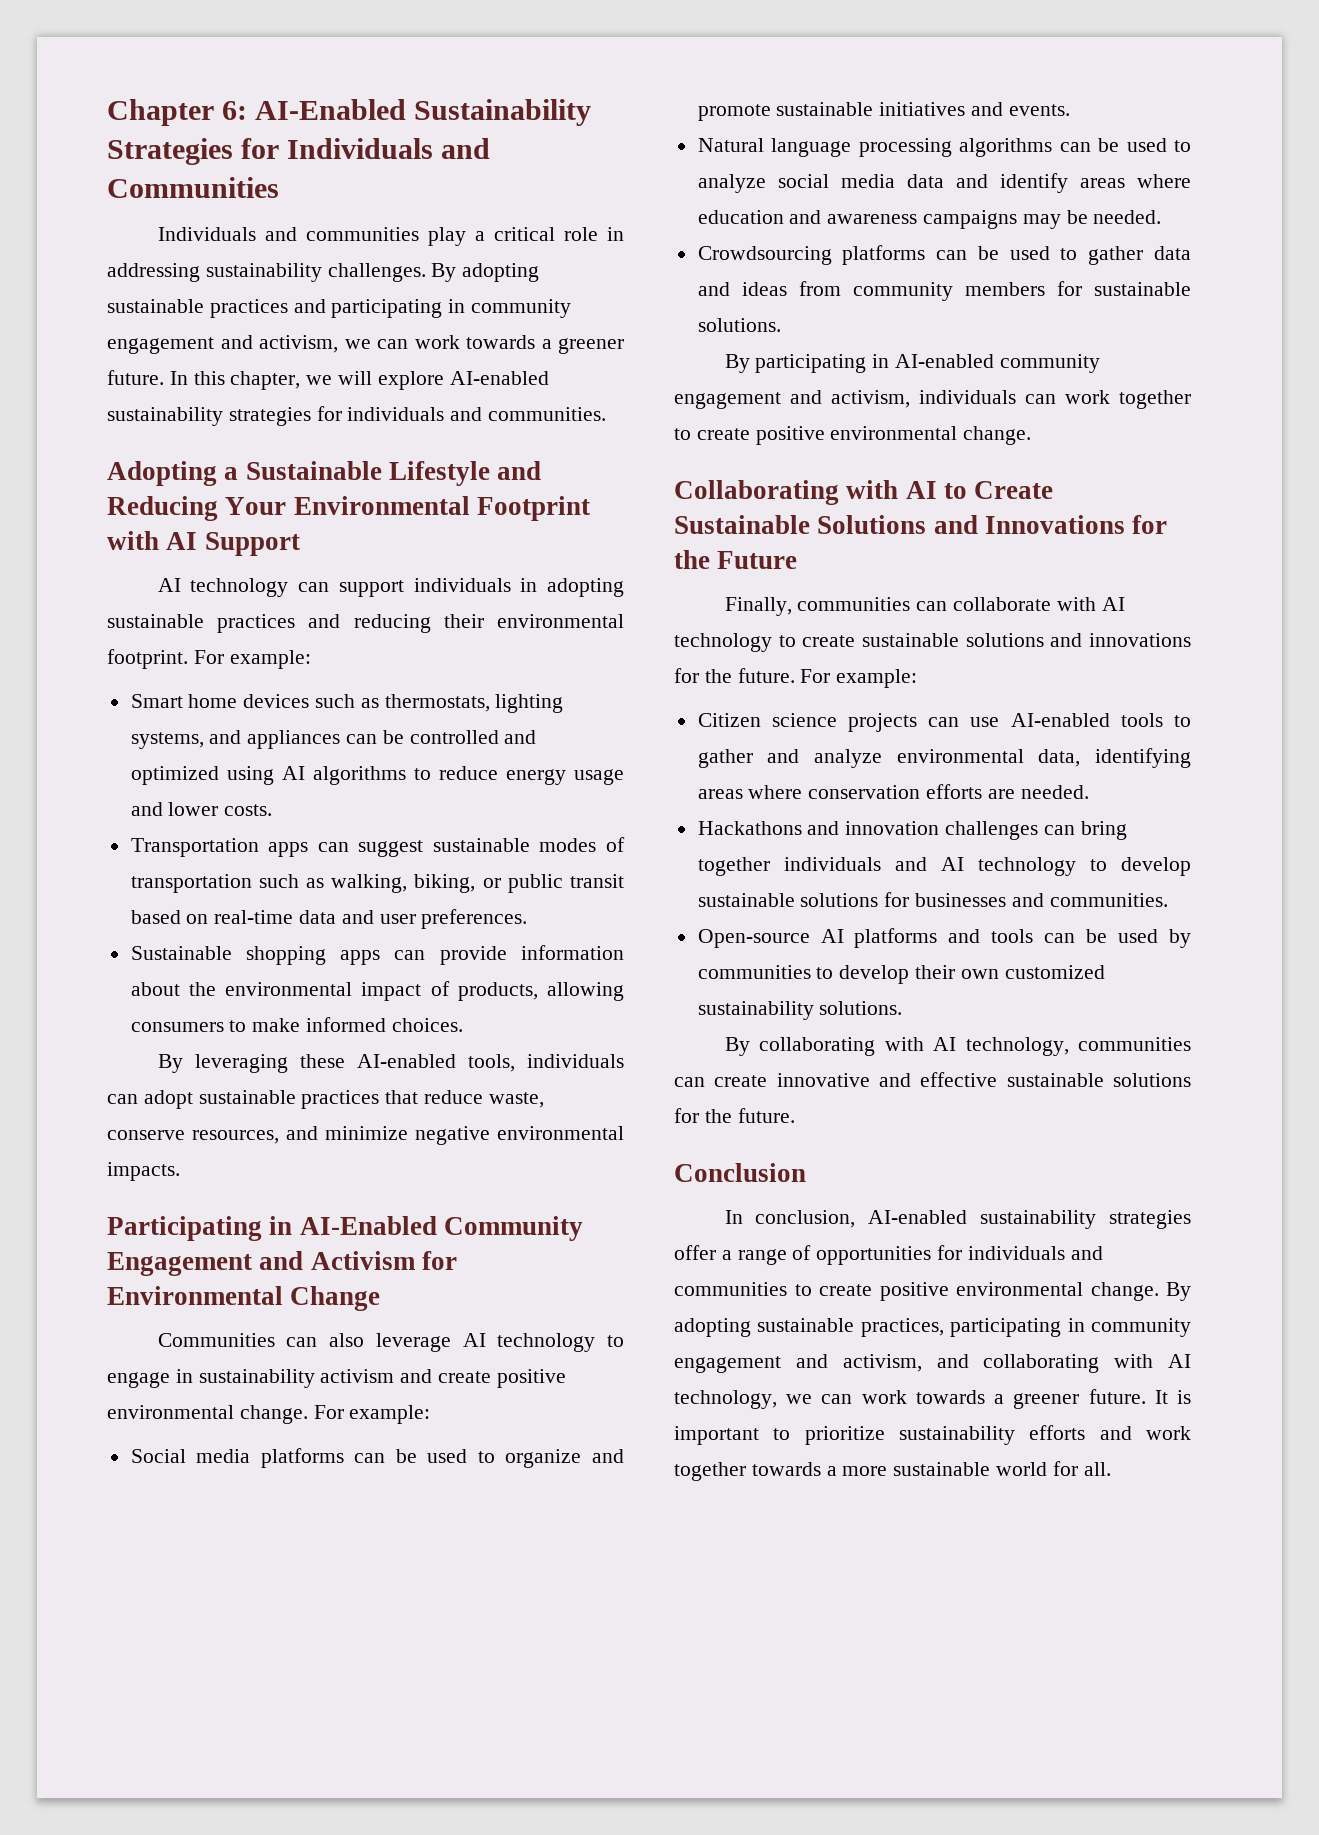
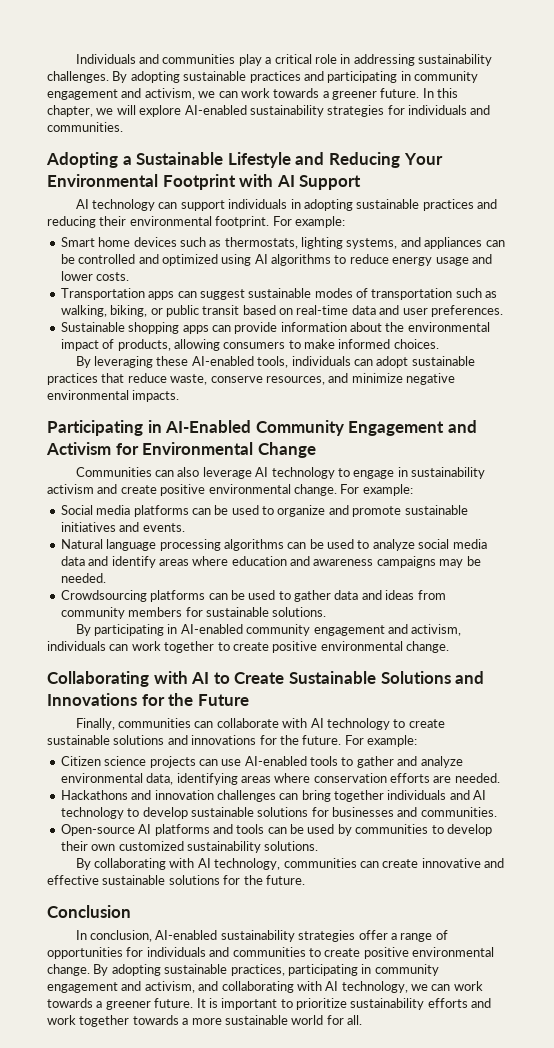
[107,99,592,126] [107,138,491,165] [107,177,279,198] Chapter 6: AI-Enabled Sustainability Strategies for Individuals and Communities // -> (75, 59) none

